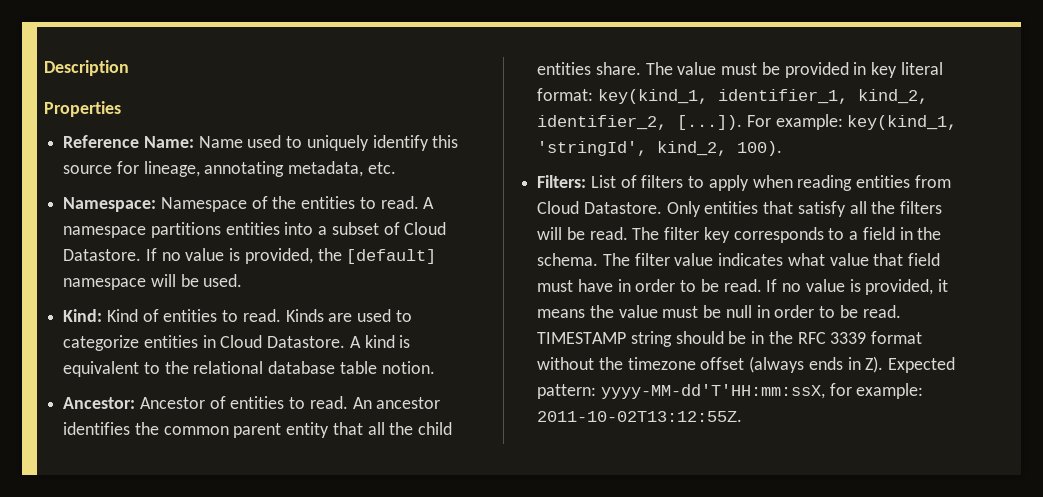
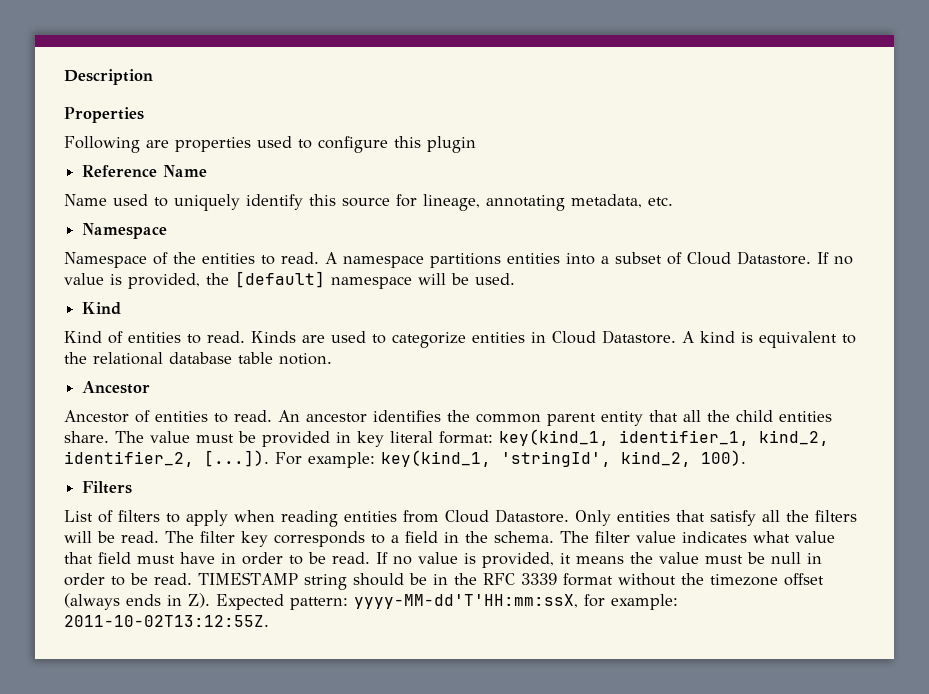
(121, 109) none -> [64,136,476,153] // Following are properties used to configure this plugin
[143,136,194,148] Name: -> [163,165,208,177] Name //
[63,197,157,212] Namespace: -> [82,223,168,239] Namespace //
[63,309,103,322] Kind: -> [82,302,122,315] Kind //
[63,397,136,409] Ancestor: -> [82,381,151,394] Ancestor //
[537,175,587,188] Filters: -> [82,481,133,494] Filters //

